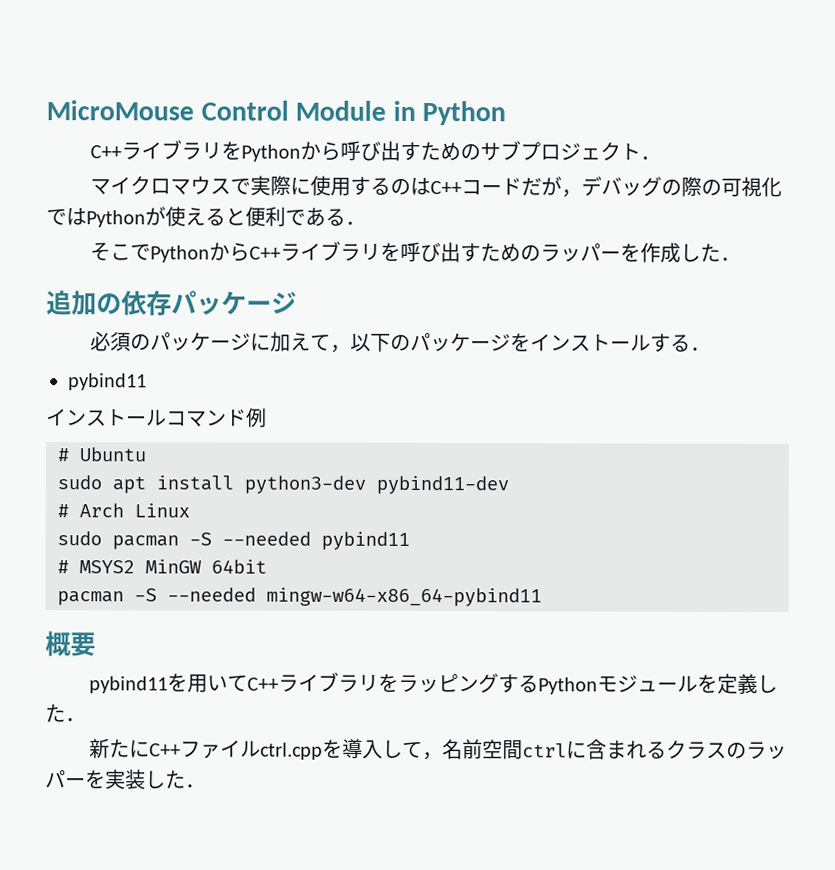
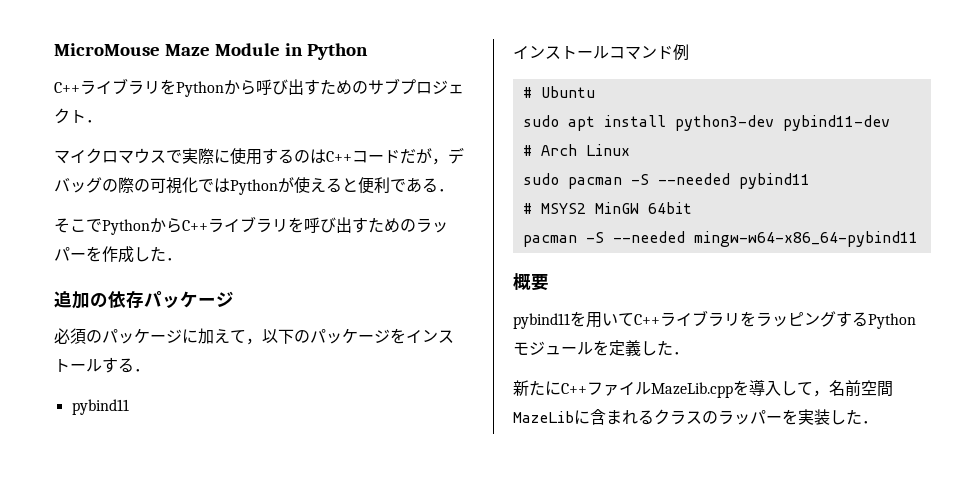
[200,100,289,121] Control -> [164,44,210,56] Maze
[260,742,324,760] ctrl.cpp -> [651,382,733,398] MazeLib.cpp
[522,743,568,758] ctrl -> [513,411,574,423] MazeLib

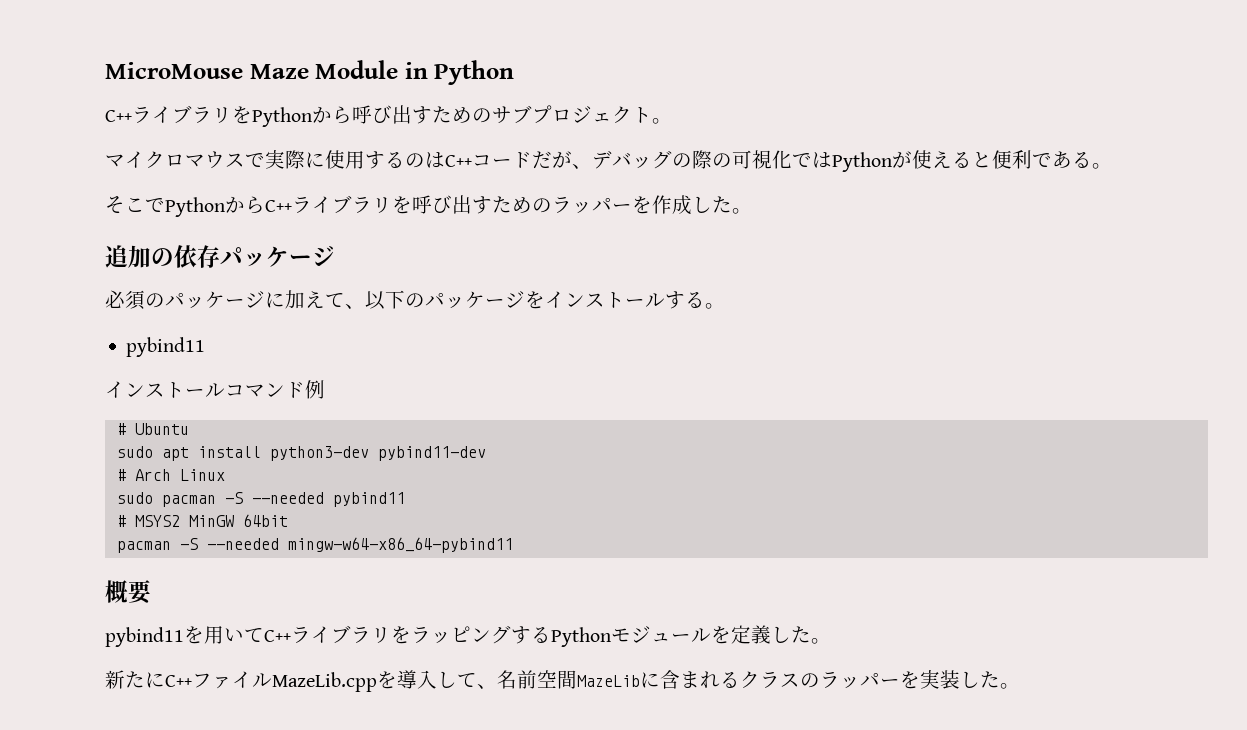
[86,120,102,123] ． -> [652,118,672,124] 。
[432,158,448,165] ， -> [572,164,592,169] 、
[438,189,454,192] ． -> [1092,163,1112,169] 。
[166,258,182,261] ． -> [732,208,752,214] 。
[246,338,262,345] ， -> [345,304,365,309] 、
[134,369,150,372] ． -> [705,303,725,309] 。
[673,352,689,355] ． -> [811,638,831,644] 。
[813,390,829,397] ， -> [477,684,497,689] 、
[862,421,878,424] ． -> [1000,683,1020,689] 。

